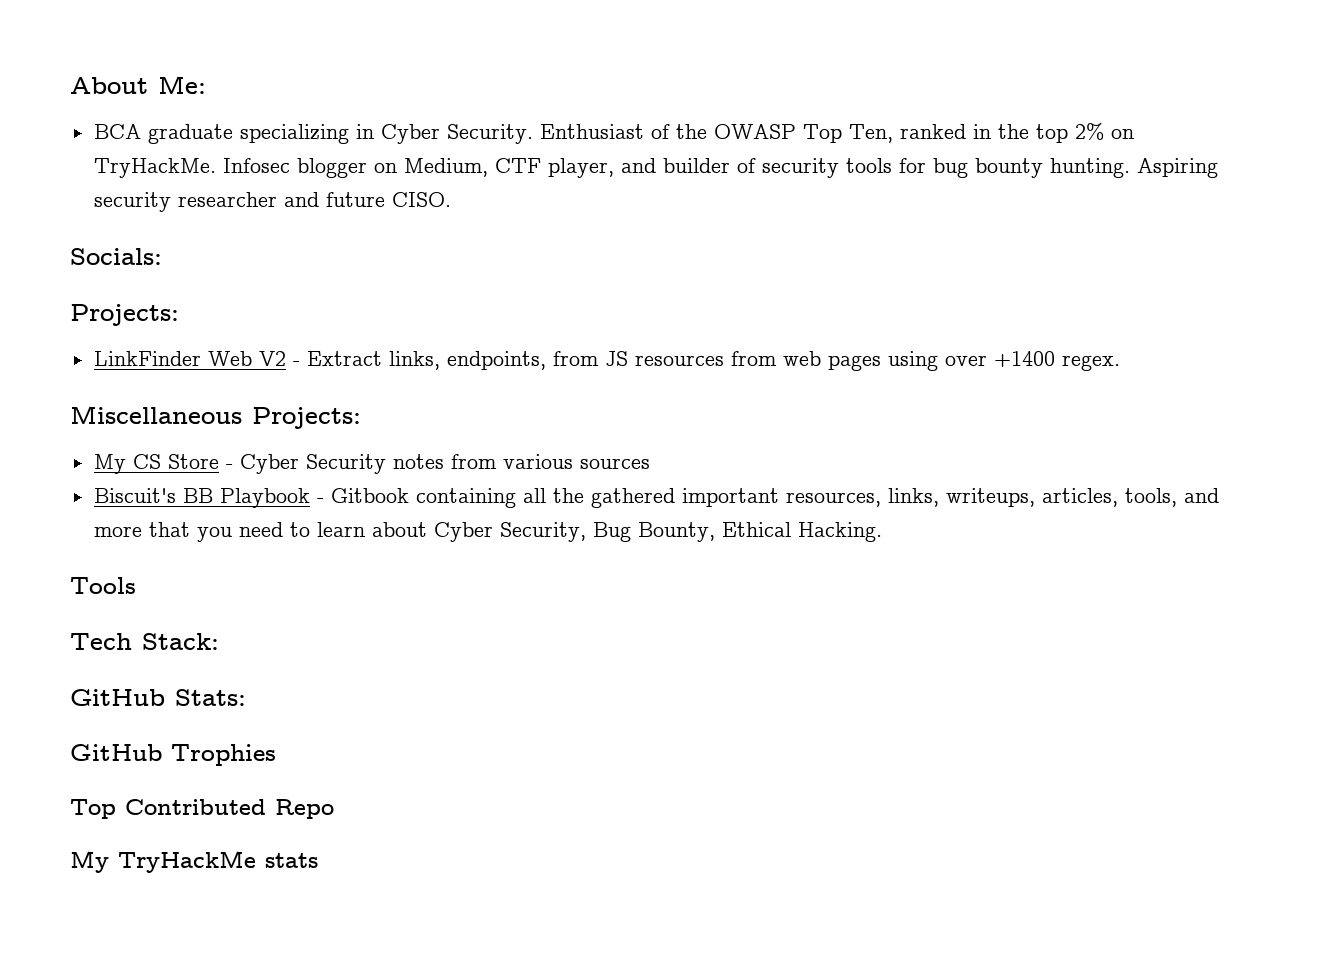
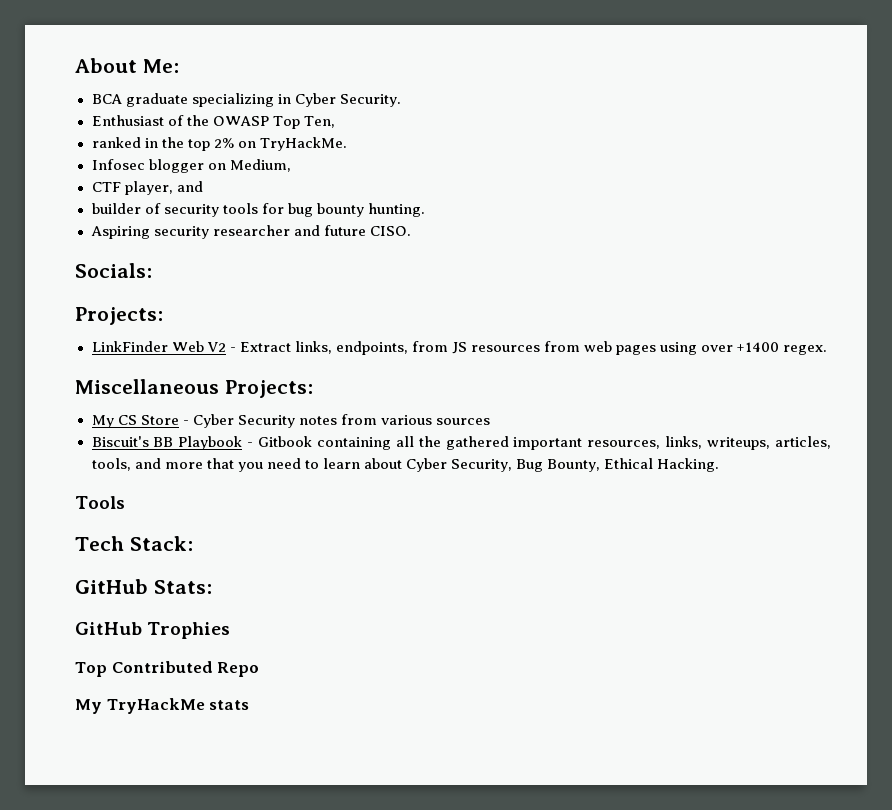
(533, 134) none -> (401, 100) //
(893, 133) none -> (335, 122) //
(216, 168) none -> (347, 144) //
(488, 167) none -> (291, 165) //
(656, 165) none -> (203, 186) //
(1130, 168) none -> (425, 210) //

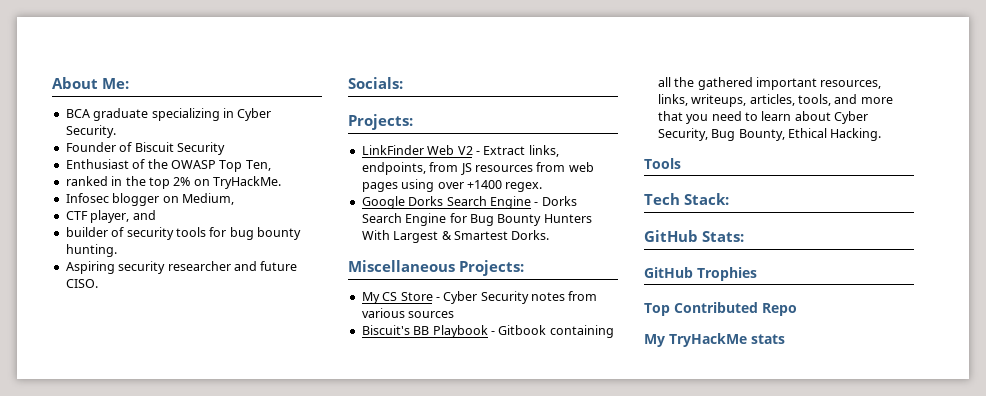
(401, 100) none -> [65,142,225,155] // Founder of Biscuit Security
(828, 350) none -> [361,196,577,209] [361,213,592,226] [361,230,550,243] // Google Dorks Search Engine - Dorks Search Engine for Bug Bounty Hunters With Largest & Smartest Dorks.

